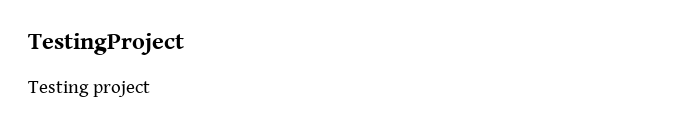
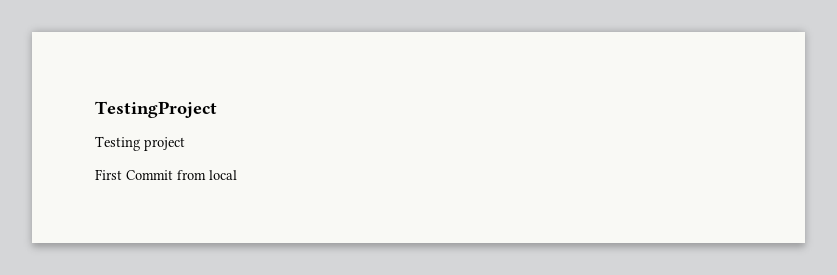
(150, 89) none -> [95,169,237,180] // First Commit from local

